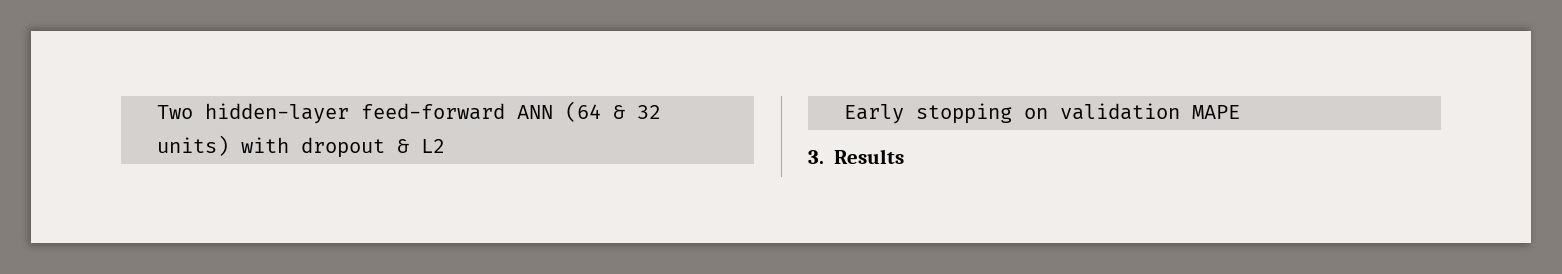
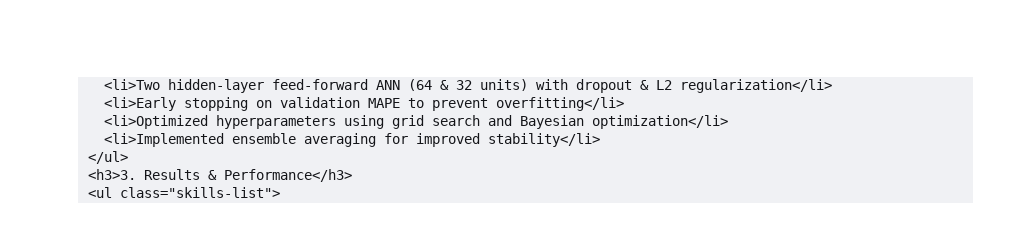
[157,105,194,119] Two -> [103,79,160,90] <li>Two
[844,104,905,124] // Early -> [679,79,832,93] [103,97,176,111] regularization</li> // <li>Early
[808,149,905,164] // 3. Results -> [407,97,624,111] [103,115,728,129] [103,133,600,147] [87,151,128,164] [87,169,352,182] [87,187,280,198] to prevent overfitting</li> // <li>Optimized hyperparameters using grid search and Bayesian optimization</li> // <li>Implemented ensemble averaging for improved stability</li> // </ul> // <h3>3. Results & Performance</h3> // <ul class="skills-list">

